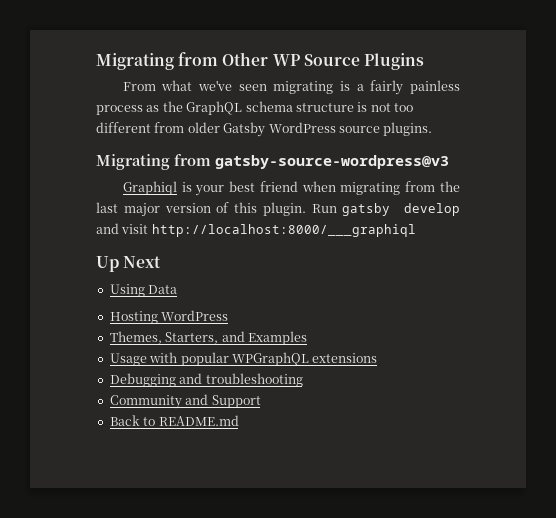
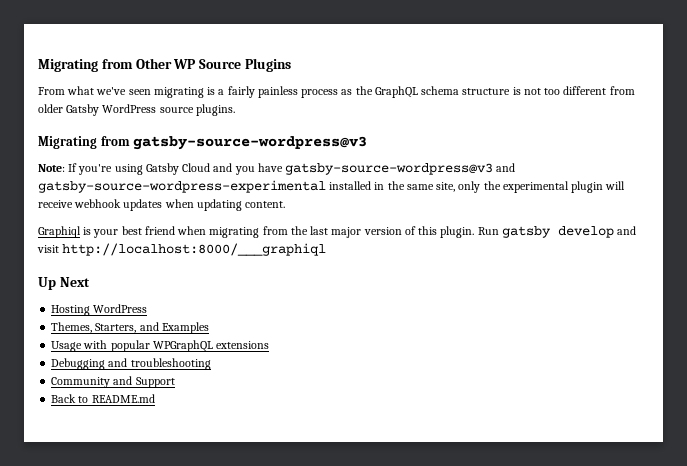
(449, 162) none -> [38,163,516,175] [38,180,626,193] [38,199,286,211] // Note: If you're using Gatsby Cloud and you have gatsby-source-wordpress@v3 and gatsby-source-wordpress-experimental installed in the same site, only the experimental plugin will receive webhook updates when updating content.
[109,284,178,297] // Using Data -> (90, 282) none

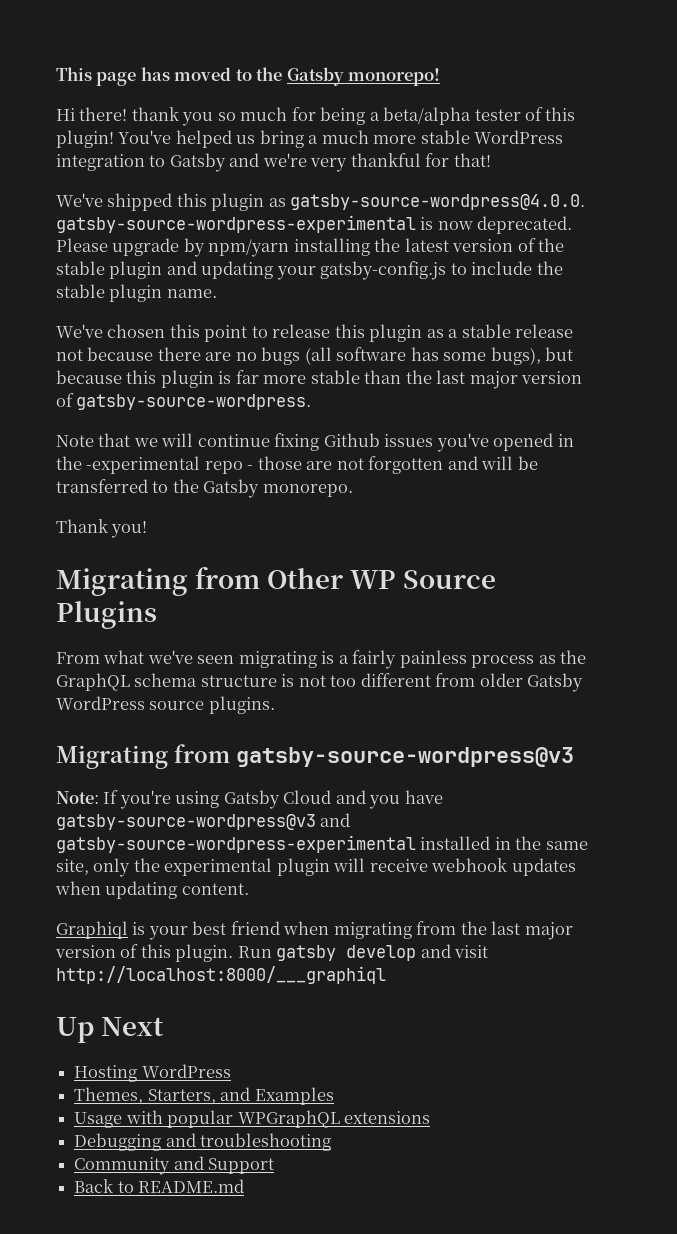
(38, 65) none -> [56,67,441,86] [56,107,576,126] [56,130,564,148] [56,153,491,172] [56,193,586,211] [56,215,573,234] [56,238,565,257] [56,261,563,280] [56,284,217,302] [56,324,574,342] [56,347,574,365] [56,370,583,389] [56,393,312,410] [56,433,574,452] [56,456,538,474] [56,479,353,498] [56,519,148,538] This page has moved to the Gatsby monorepo! // Hi there! thank you so much for being a beta/alpha tester of this plugin! You've helped us bring a much more stable WordPress integration to Gatsby and we're very thankful for that! // We've shipped this plugin as gatsby-source-wordpress@4.0.0. gatsby-source-wordpress-experimental is now deprecated. Please upgrade by npm/yarn installing the latest version of the stable plugin and updating your gatsby-config.js to include the stable plugin name. // We've chosen this point to release this plugin as a stable release not because there are no bugs (all software has some bugs), but because this plugin is far more stable than the last major version of gatsby-source-wordpress. // Note that we will continue fixing Github issues you've opened in the -experimental repo - those are not forgotten and will be transferred to the Gatsby monorepo. // Thank you! //

